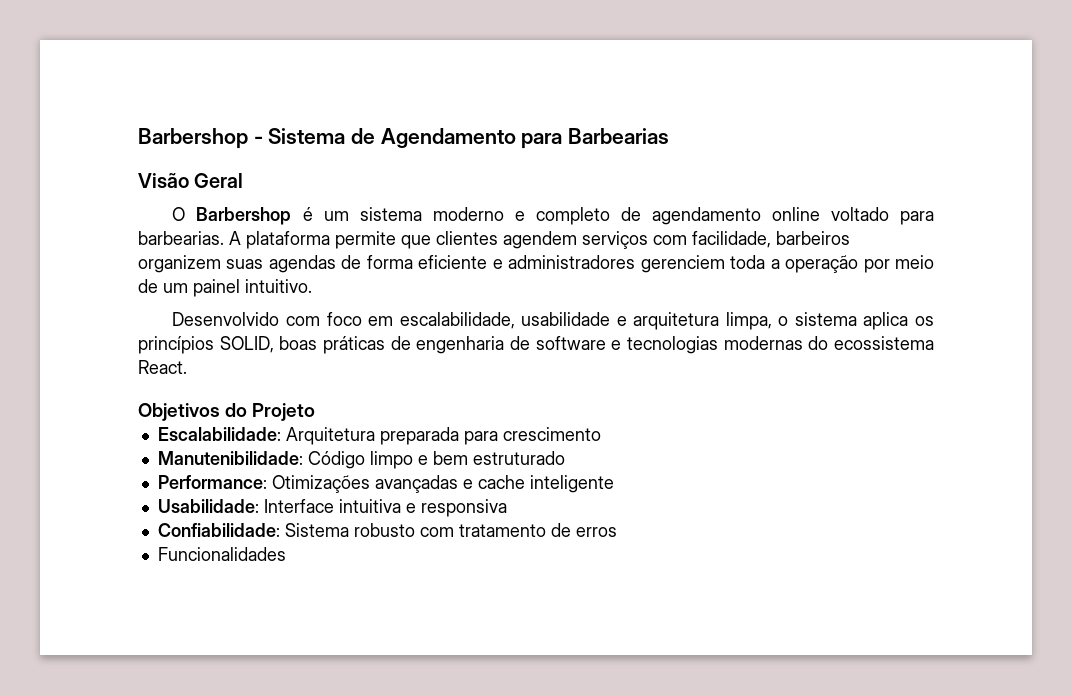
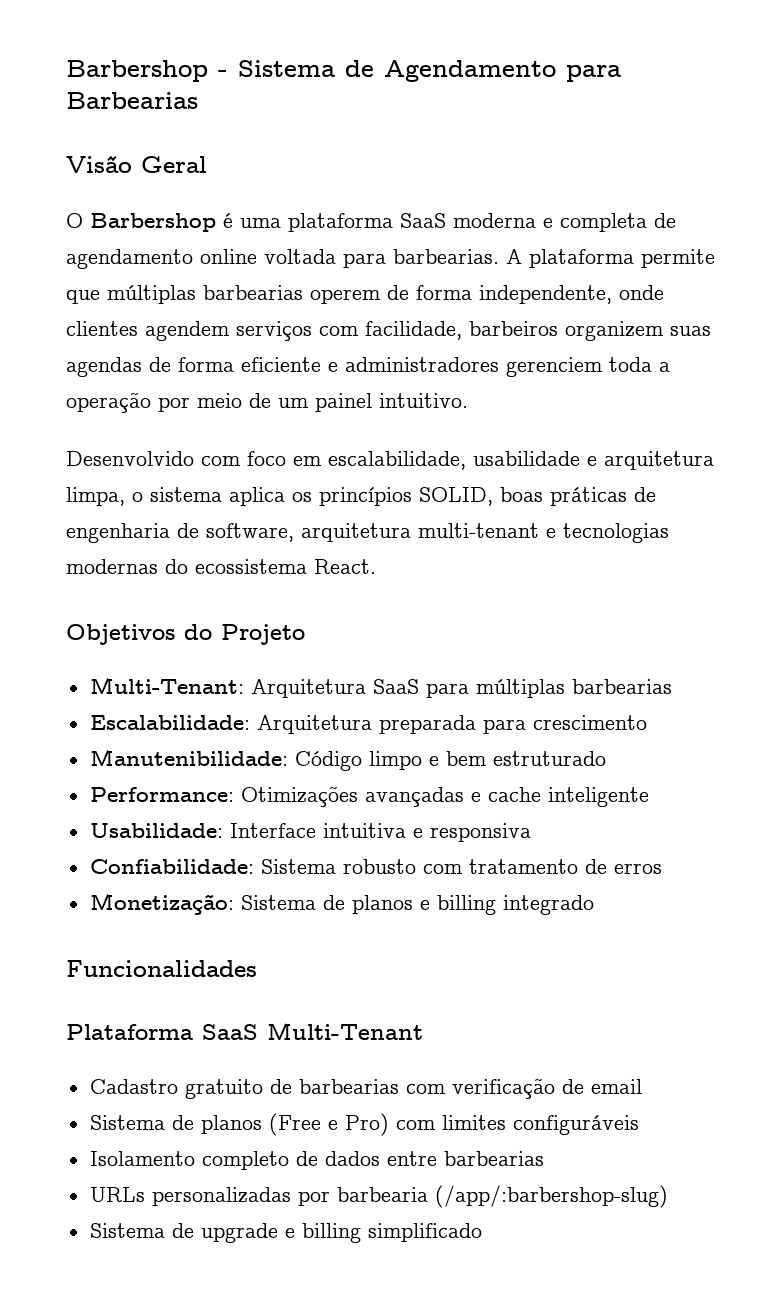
[323,207,610,225] um sistema moderno e completo -> [240,213,647,232] uma plataforma SaaS moderna e completa
[830,207,889,221] voltado -> [264,249,336,264] voltada
(431, 242) none -> [107,285,664,304] múltiplas barbearias operem de forma independente, onde
[535,336,606,350] software -> [206,523,539,542] software, arquitetura multi-tenant
(316, 412) none -> [89,677,672,698] // Multi-Tenant: Arquitetura SaaS para múltiplas barbearias
[157,547,286,561] Funcionalidades -> [89,893,594,915] [66,960,257,977] [66,1023,423,1040] [89,1078,642,1099] [89,1113,639,1136] [89,1151,544,1170] [89,1185,668,1208] [89,1223,482,1243] Monetização: Sistema de planos e billing integrado // Funcionalidades // Plataforma SaaS Multi-Tenant // Cadastro gratuito de barbearias com verificação de email // Sistema de planos (Free e Pro) com limites configuráveis // Isolamento completo de dados entre barbearias // URLs personalizadas por barbearia (/app/:barbershop-slug) // Sistema de upgrade e billing simplificado

